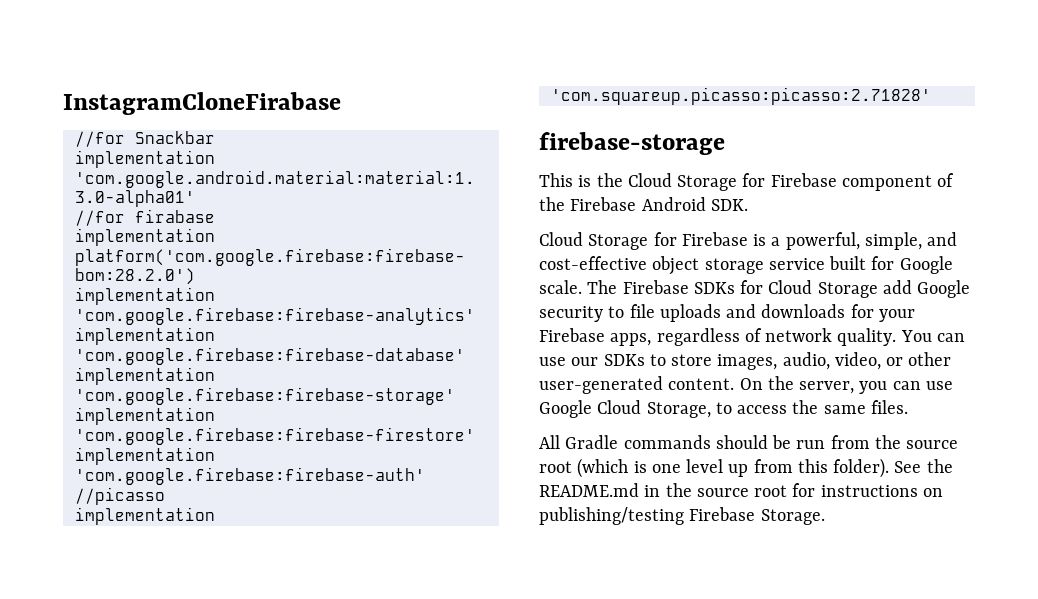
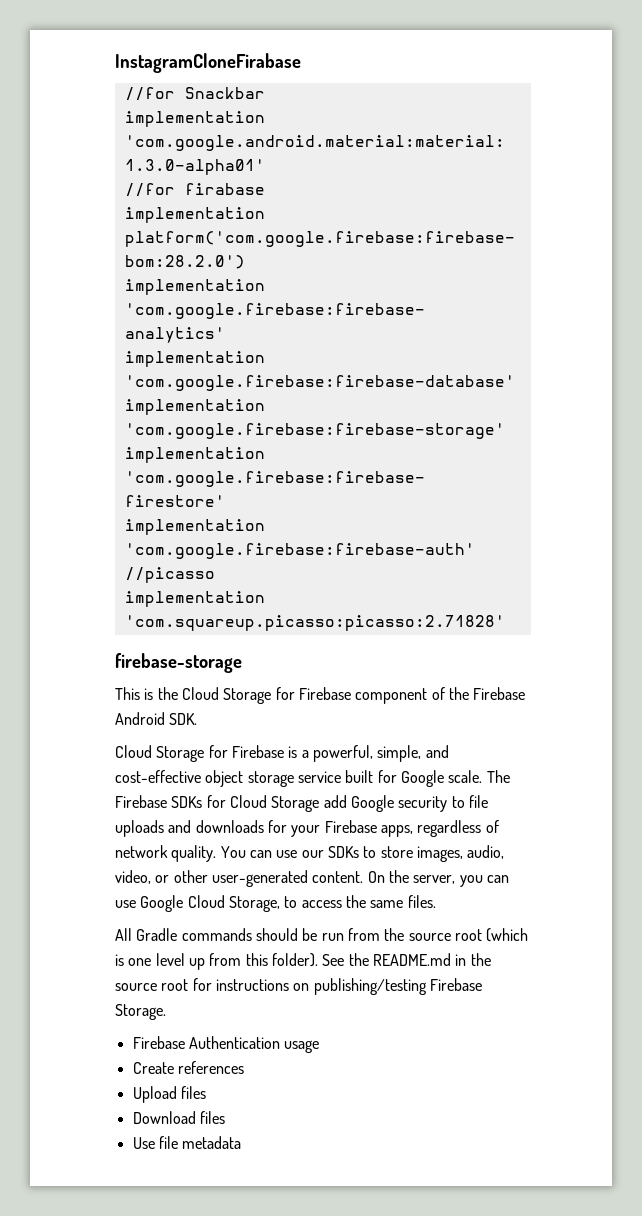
(825, 517) none -> [132,1036,320,1053] [132,1061,244,1074] [132,1086,206,1103] [132,1111,225,1124] [132,1136,242,1149] // Firebase Authentication usage // Create references // Upload files // Download files // Use file metadata

